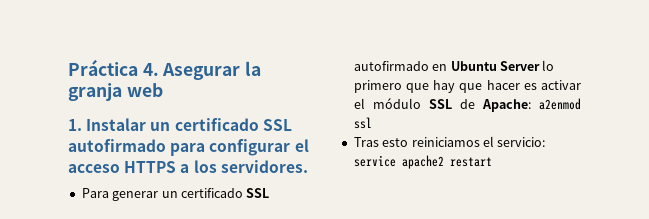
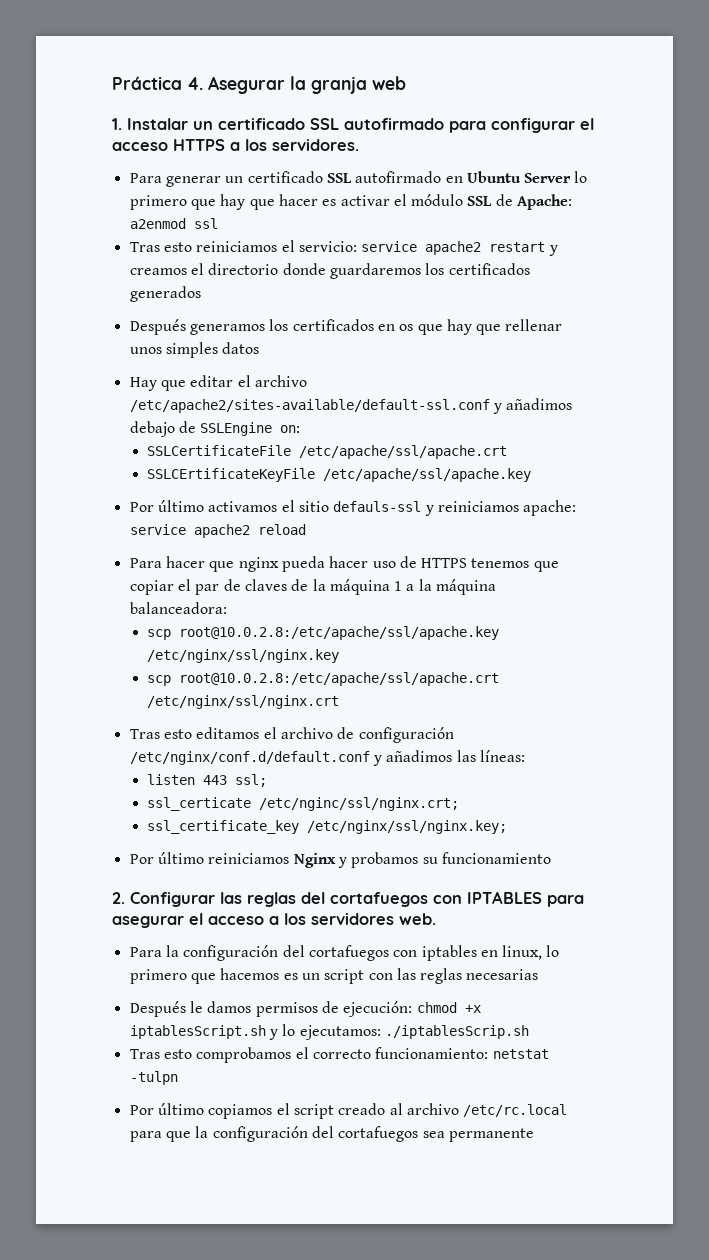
(492, 162) none -> [548,245,558,256] [129,263,530,279] [129,286,201,302] [129,319,563,335] [129,342,260,358] [129,375,307,391] [129,398,573,414] [129,421,301,437] [147,445,508,459] [147,468,532,482] [129,500,577,516] [129,524,306,538] [129,556,559,572] [129,579,497,595] [129,602,227,614] [147,626,500,640] [147,649,340,663] [147,672,500,686] [147,695,340,709] [129,727,454,743] [129,750,525,766] [147,774,268,787] [147,797,460,811] [147,820,508,834] [129,852,551,868] [112,891,584,907] [112,913,436,928] [129,945,560,961] [129,968,539,984] [129,1001,481,1017] [129,1024,529,1040] [129,1047,549,1063] [129,1071,178,1085] [129,1103,568,1119] [129,1126,534,1142] y creamos el directorio donde guardaremos los certificados generados // Después generamos los certificados en os que hay que rellenar unos simples datos // Hay que editar el archivo /etc/apache2/sites-available/default-ssl.conf y añadimos debajo de SSLEngine on: // SSLCertificateFile /etc/apache/ssl/apache.crt // SSLCErtificateKeyFile /etc/apache/ssl/apache.key // Por último activamos el sitio defauls-ssl y reiniciamos apache: service apache2 reload // Para hacer que nginx pueda hacer uso de HTTPS tenemos que copiar el par de claves de la máquina 1 a la máquina balanceadora: // scp root@10.0.2.8:/etc/apache/ssl/apache.key /etc/nginx/ssl/nginx.key // scp root@10.0.2.8:/etc/apache/ssl/apache.crt /etc/nginx/ssl/nginx.crt // Tras esto editamos el archivo de configuración /etc/nginx/conf.d/default.conf y añadimos las líneas: // listen 443 ssl; // ssl_certicate /etc/nginc/ssl/nginx.crt; // ssl_certificate_key /etc/nginx/ssl/nginx.key; // Por último reiniciamos Nginx y probamos su funcionamiento // 2. Configurar las reglas del cortafuegos con IPTABLES para asegurar el acceso a los servidores web. // Para la configuración del cortafuegos con iptables en linux, lo primero que hacemos es un script con las reglas necesarias // Después le damos permisos de ejecución: chmod +x iptablesScript.sh y lo ejecutamos: ./iptablesScrip.sh // Tras esto comprobamos el correcto funcionamiento: netstat -tulpn // Por último copiamos el script creado al archivo /etc/rc.local para que la configuración del cortafuegos sea permanente

